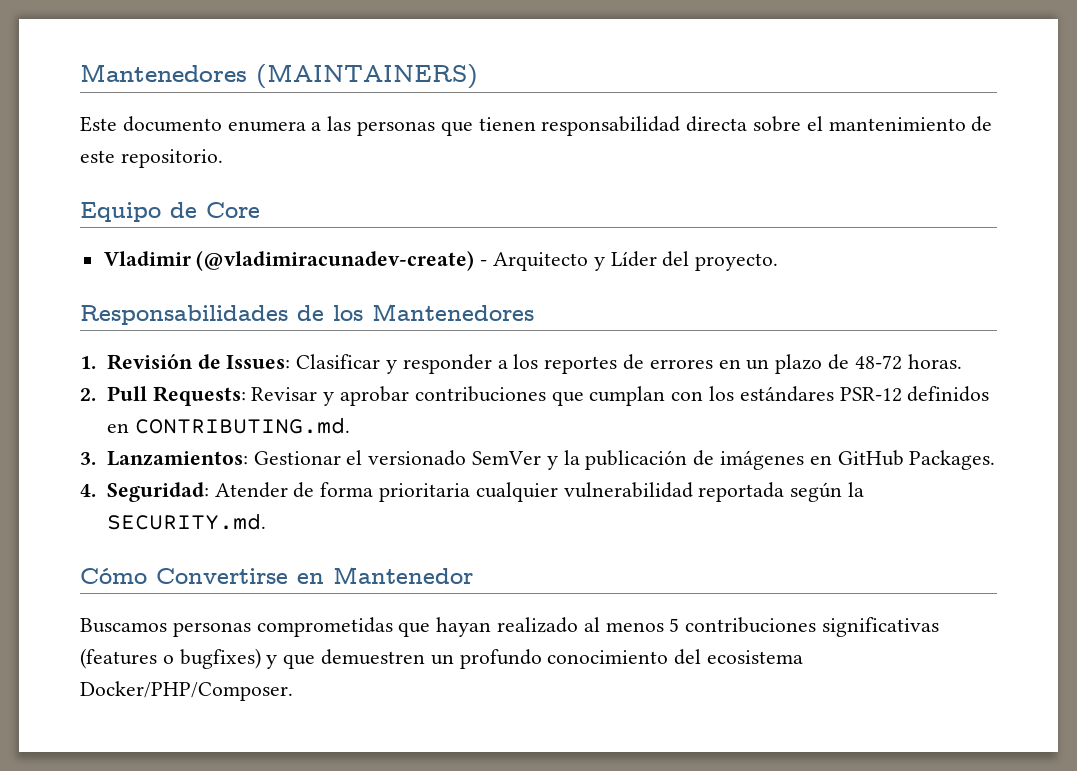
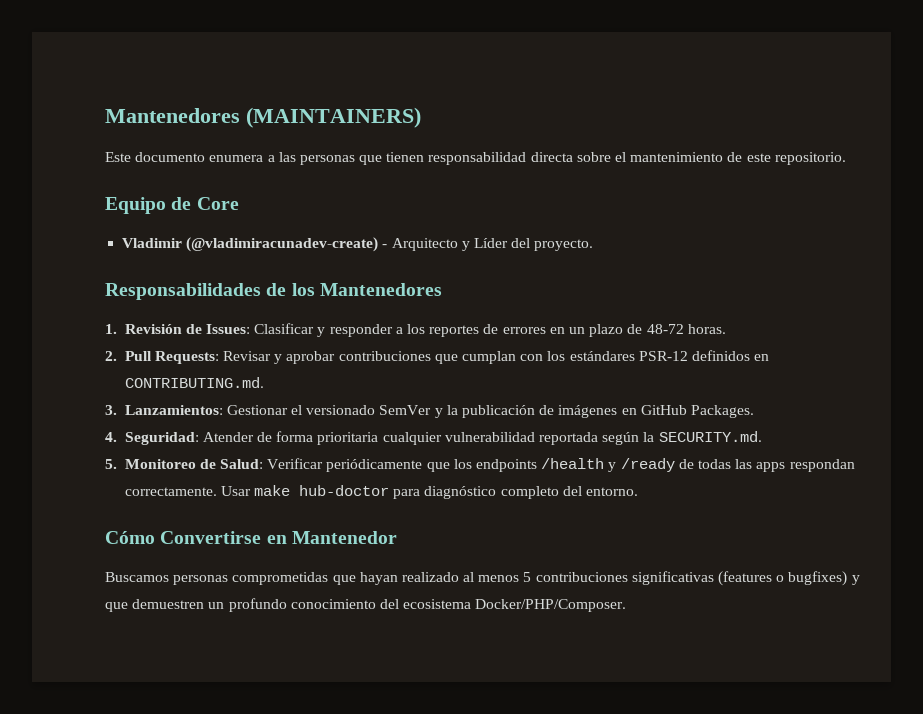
(266, 521) none -> [105,458,855,472] [124,485,639,499] // 5. Monitoreo de Salud: Verificar periódicamente que los endpoints /health y /ready de todas las apps respondan correctamente. Usar make hub-doctor para diagnóstico completo del entorno.

